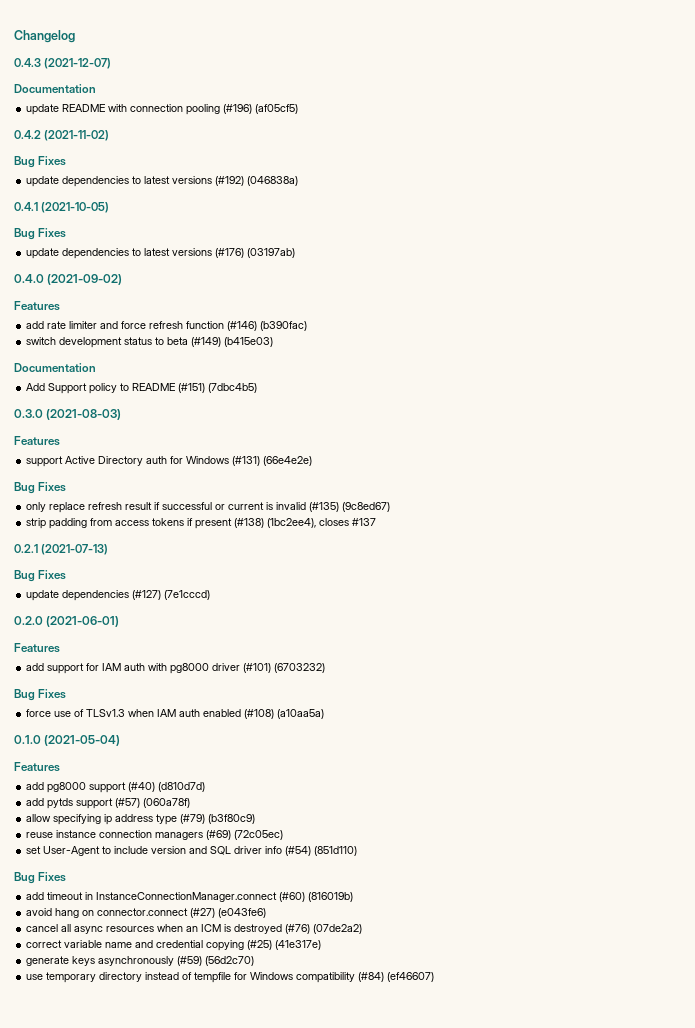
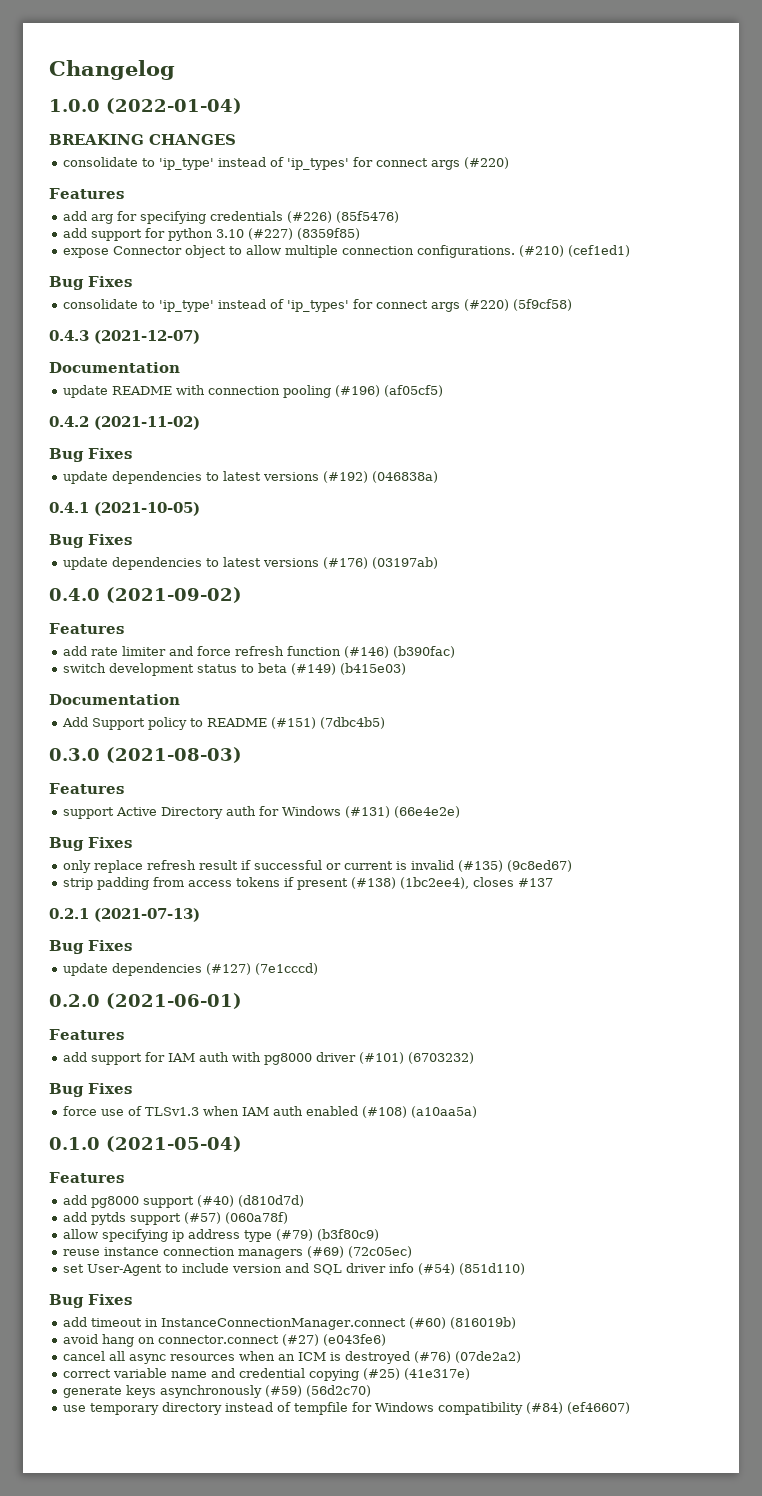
(75, 36) none -> [49,98,242,114] [49,134,236,145] [63,157,510,170] [49,188,124,199] [63,211,400,224] [63,228,361,241] [63,245,631,258] [49,276,132,290] [63,299,573,312] // 1.0.0 (2022-01-04) // BREAKING CHANGES // consolidate to 'ip_type' instead of 'ip_types' for connect args (#220) // Features // add arg for specifying credentials (#226) (85f5476) // add support for python 3.10 (#227) (8359f85) // expose Connector object to allow multiple connection configurations. (#210) (cef1ed1) // Bug Fixes // consolidate to 'ip_type' instead of 'ip_types' for connect args (#220) (5f9cf58)

